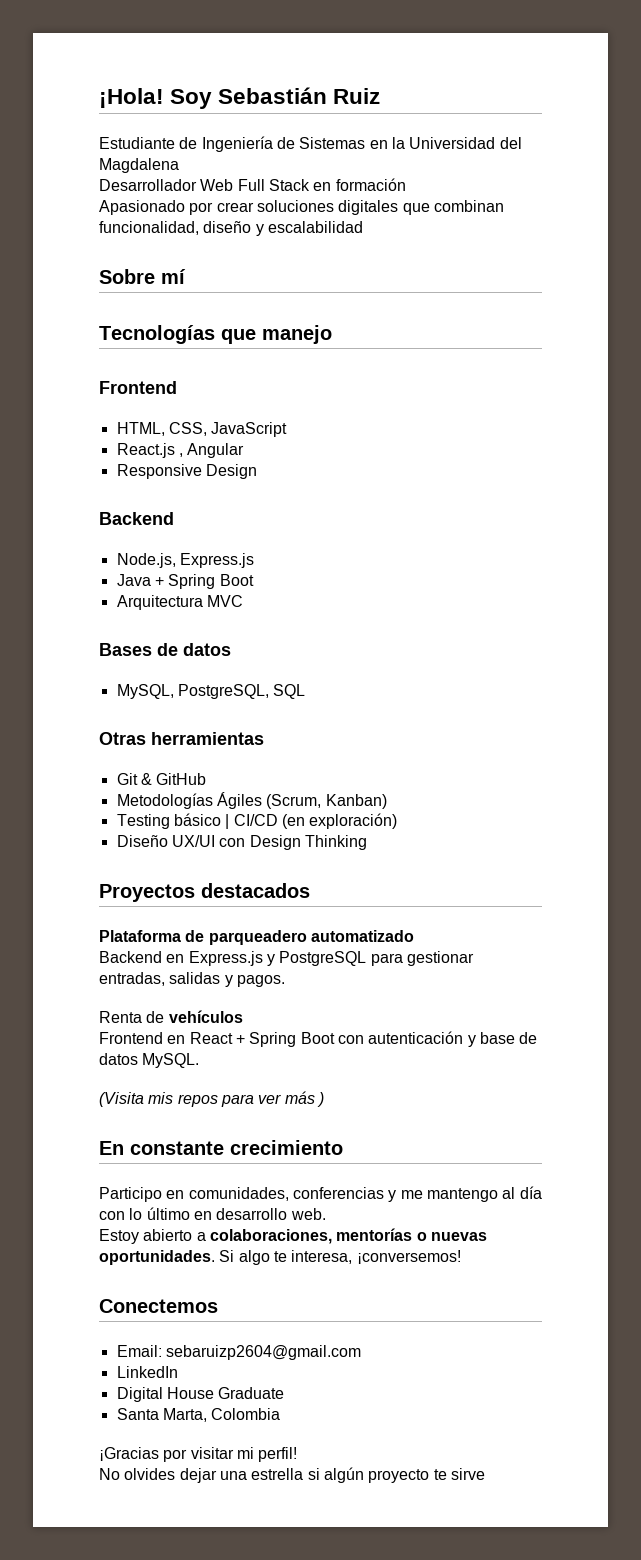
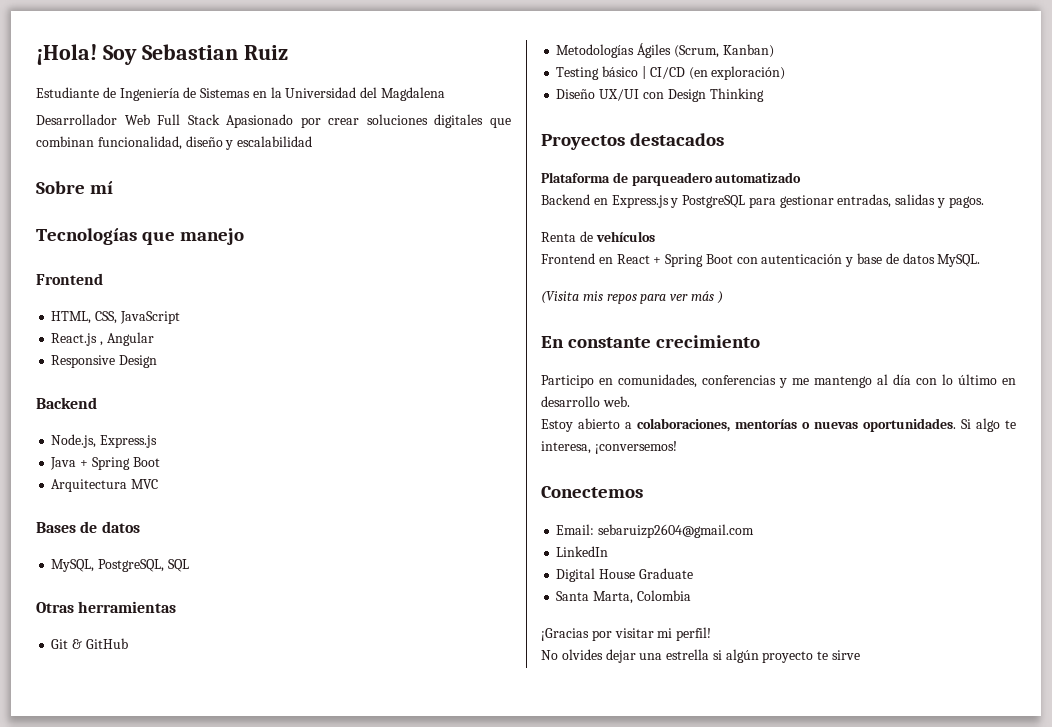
[218,87,328,104] Sebastián -> [141,44,238,60] Sebastian
[313,178,406,191] en formación // -> (220, 119) none

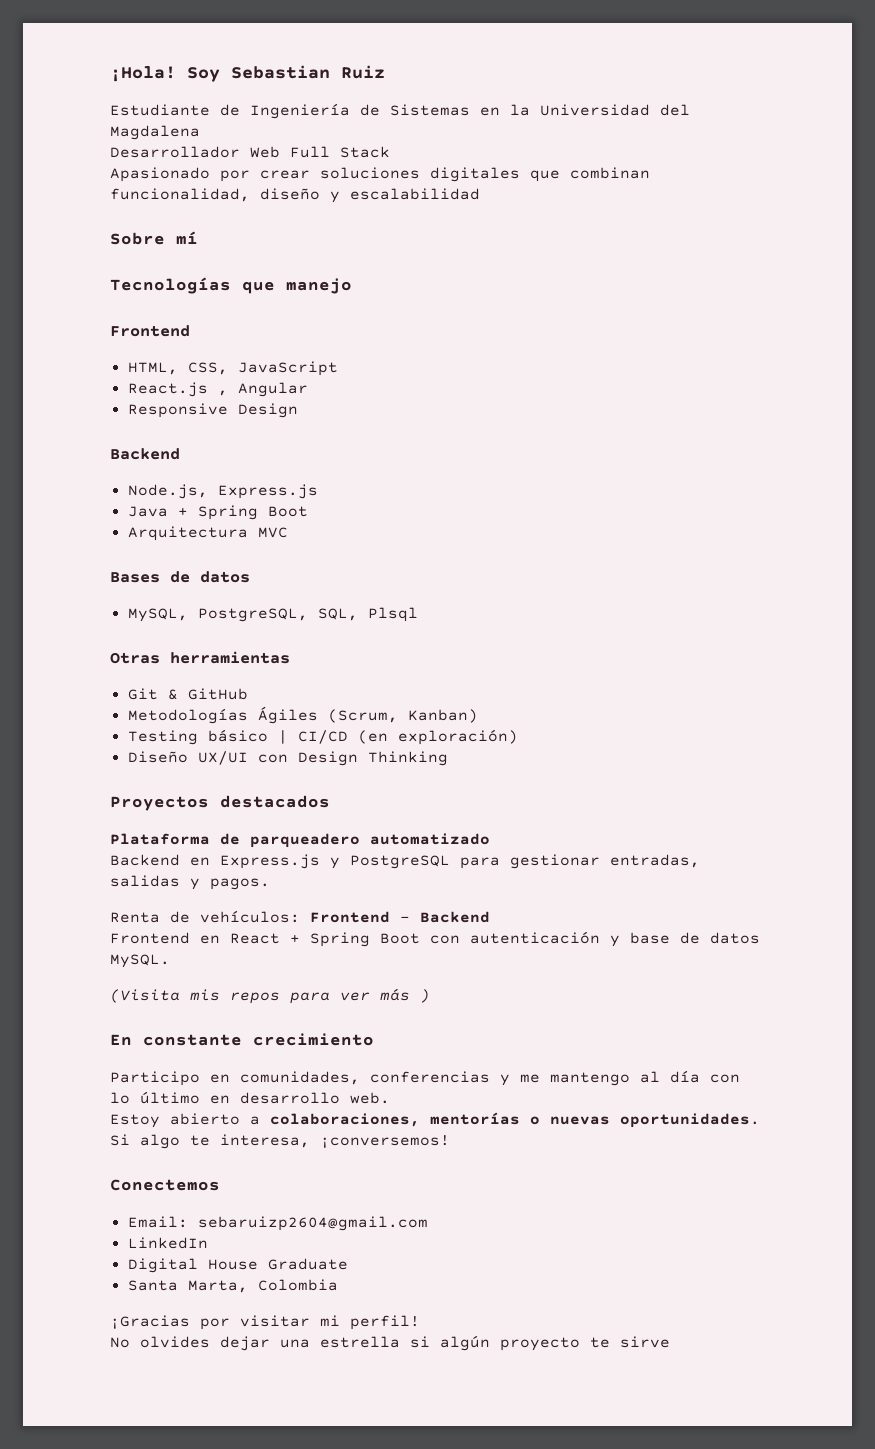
(220, 119) none -> (390, 152) //
[167,559,189,572] SQL -> [317,607,418,622] SQL, Plsql
[595,231,655,242] vehículos -> [200,910,490,923] vehículos: Frontend - Backend

